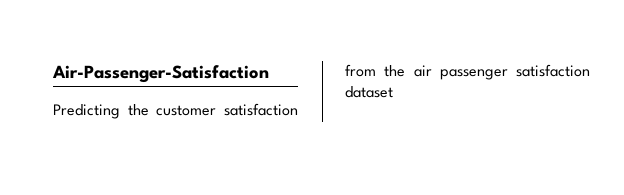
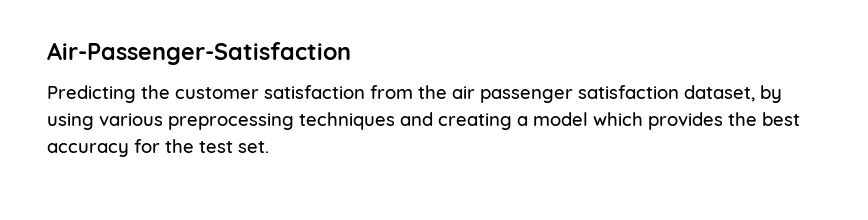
[345,86,393,98] dataset -> [684,85,782,103] [47,112,800,130] [47,139,269,157] dataset, by using various preprocessing techniques and creating a model which provides the best accuracy for the test set.

